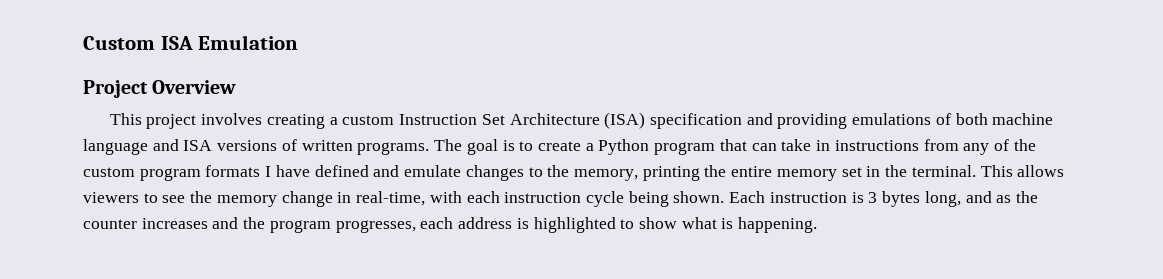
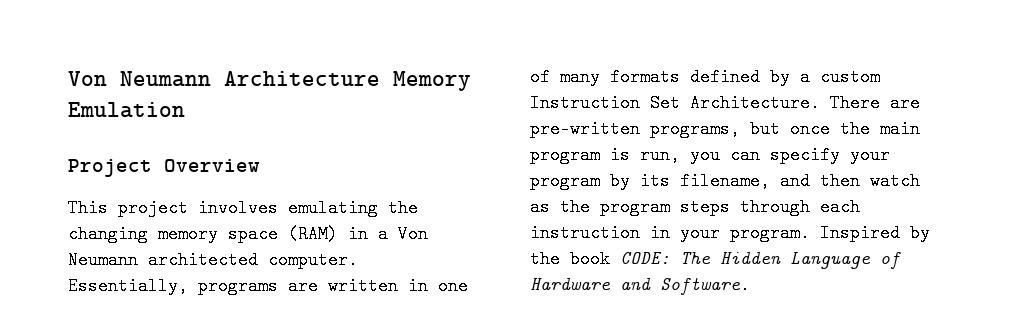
[83,36,193,50] Custom ISA -> [68,71,471,91] Von Neumann Architecture Memory
[266,112,1054,129] [83,139,1036,155] [83,165,1065,181] [83,191,1038,207] [83,217,818,233] creating a custom Instruction Set Architecture (ISA) specification and providing emulations of both machine language and ISA versions of written programs. The goal is to create a Python program that can take in instructions from any of the custom program formats I have defined and emulate changes to the memory, printing the entire memory set in the terminal. This allows viewers to see the memory change in real-time, with each instruction cycle being shown. Each instruction is 3 bytes long, and as the counter increases and the program progresses, each address is highlighted to show what is happening. -> [288,199,418,217] [68,225,428,243] [68,251,358,269] [68,277,468,295] [530,68,880,86] [530,94,920,112] [530,120,920,138] [530,146,890,164] [530,172,920,190] [530,198,860,216] [530,224,930,242] [530,250,901,269] [530,276,750,295] emulating the changing memory space (RAM) in a Von Neumann architected computer. Essentially, programs are written in one of many formats defined by a custom Instruction Set Architecture. There are pre-written programs, but once the main program is run, you can specify your program by its filename, and then watch as the program steps through each instruction in your program. Inspired by the book CODE: The Hidden Language of Hardware and Software.

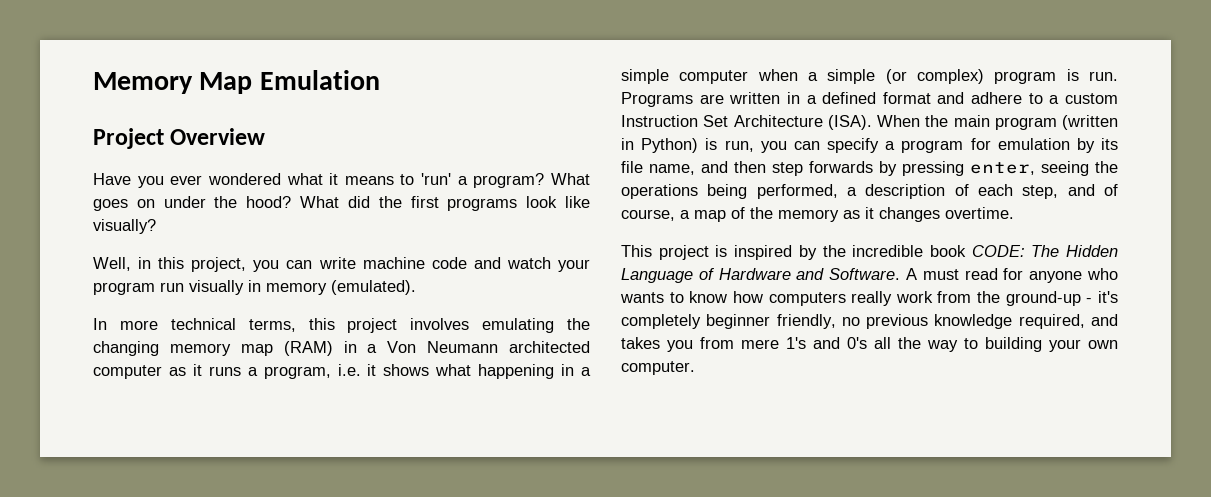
[68,71,471,91] Von Neumann Architecture Memory -> [93,72,253,94] Memory Map
[68,199,108,217] This -> [93,173,590,188] [93,196,590,211] [93,219,156,234] [93,257,590,272] [93,280,416,295] [93,318,335,332] Have you ever wondered what it means to 'run' a program? What goes on under the hood? What did the first programs look like visually? // Well, in this project, you can write machine code and watch your program run visually in memory (emulated). // In more technical terms, this
[228,225,278,243] space -> [240,344,273,356] map
[268,251,358,269] [68,277,468,295] [530,68,880,86] [530,94,920,112] [530,120,920,138] [530,146,600,164] computer. Essentially, programs are written in one of many formats defined by a custom Instruction Set Architecture. There are pre-written programs, but once the main program -> [93,364,592,379] [621,69,1118,84] [621,92,1118,107] [621,115,1118,130] [621,138,699,153] computer as it runs a program, i.e. it shows what happening in a simple computer when a simple (or complex) program is run. Programs are written in a defined format and adhere to a custom Instruction Set Architecture (ISA). When the main program (written in Python)
[850,146,890,164] [530,172,920,190] [530,198,860,216] [530,224,900,242] your program by its filename, and then watch as the program steps through each instruction in your program. Inspired -> [885,138,1118,153] [621,161,1118,176] [621,184,1118,199] [621,207,1014,222] [621,245,793,260] a program for emulation by its file name, and then step forwards by pressing enter, seeing the operations being performed, a description of each step, and of course, a map of the memory as it changes overtime. // This project is inspired
(560, 259) none -> [852,245,924,257] incredible
(750, 285) none -> [906,268,1118,283] [620,291,1118,306] [621,314,1118,329] [621,337,1118,352] [621,361,695,375] A must read for anyone who wants to know how computers really work from the ground-up - it's completely beginner friendly, no previous knowledge required, and takes you from mere 1's and 0's all the way to building your own computer.

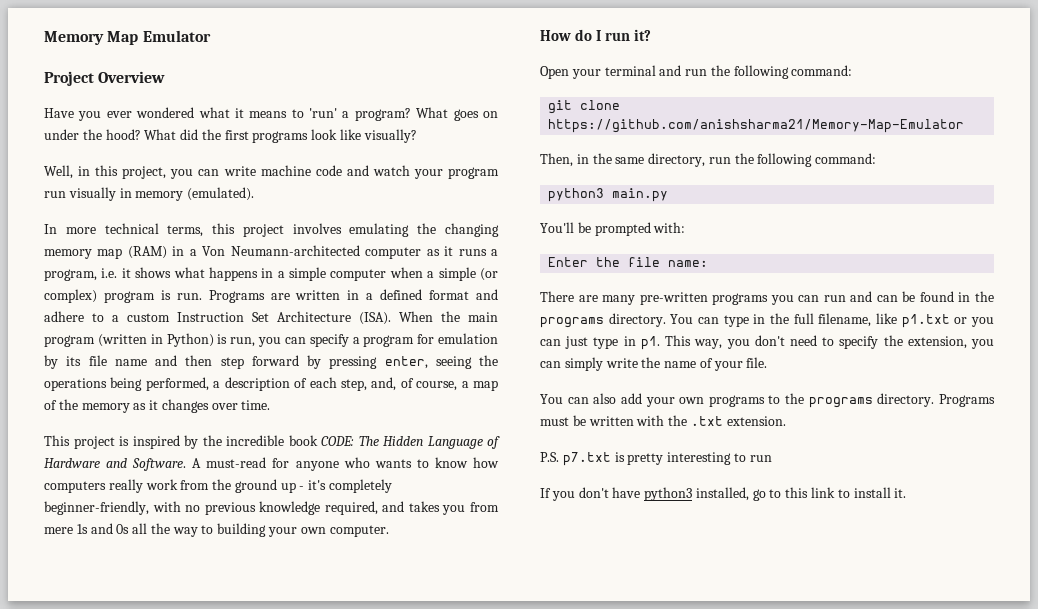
[259,70,380,90] Emulation -> [142,30,211,42] Emulator
[427,341,590,353] Neumann architected -> [230,245,360,256] Neumann-architected
[478,364,555,379] happening -> [208,267,258,281] happens
[649,164,695,175] name, -> [114,359,147,366] name
[809,161,873,173] forwards -> [251,355,299,366] forward
[1067,184,1095,196] and -> [371,377,397,391] and,
[945,207,1014,219] overtime. -> [211,400,271,410] over time.
[922,268,998,280] must read -> [206,457,267,468] must-read
[1005,291,1081,306] ground-up -> [234,479,296,493] ground up
[706,314,836,329] beginner friendly, -> [44,501,181,515] beginner-friendly, with
[786,337,867,349] 1's and 0's -> [76,523,130,534] 1s and 0s
(695, 368) none -> [540,29,651,41] [540,65,853,79] [548,100,621,114] [548,119,965,133] [540,153,877,167] [548,188,669,202] [540,222,686,236] [548,257,709,267] [540,291,994,305] [540,313,994,328] [540,335,994,350] [540,357,768,371] [540,393,995,408] [540,415,786,426] [540,452,772,466] [540,487,907,501] // How do I run it? // Open your terminal and run the following command: // git clone https://github.com/anishsharma21/Memory-Map-Emulator // Then, in the same directory, run the following command: // python3 main.py // You'll be prompted with: // Enter the file name: // There are many pre-written programs you can run and can be found in the programs directory. You can type in the full filename, like p1.txt or you can just type in p1. This way, you don't need to specify the extension, you can simply write the name of your file. // You can also add your own programs to the programs directory. Programs must be written with the .txt extension. // P.S. p7.txt is pretty interesting to run // If you don't have python3 installed, go to this link to install it.

